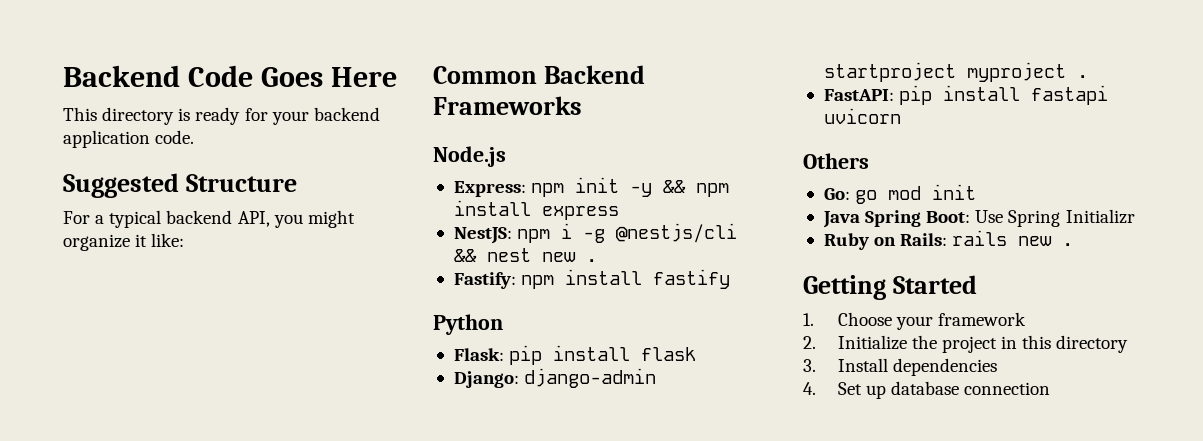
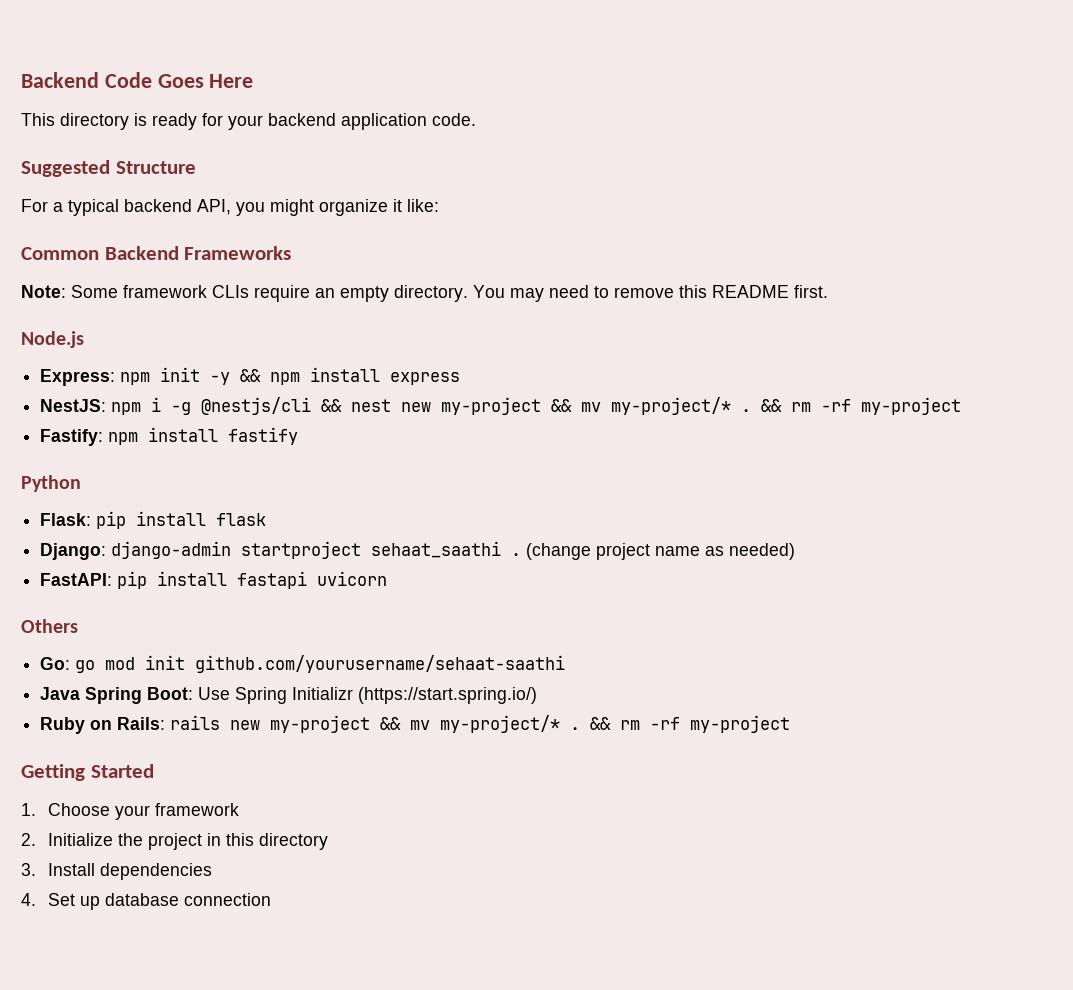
(582, 105) none -> [21,285,828,302] // Note: Some framework CLIs require an empty directory. You may need to remove this README first.
[585,259,597,262] . -> [441,397,962,415] my-project && mv my-project/* . && rm -rf my-project
[966,62,1088,82] myproject . -> [371,541,796,560] sehaat_saathi . (change project name as needed)
(977, 192) none -> [195,655,566,673] github.com/yourusername/sehaat-saathi
(1135, 216) none -> [358,687,538,704] (https://start.spring.io/)
[1062,243,1074,246] . -> [270,715,791,733] my-project && mv my-project/* . && rm -rf my-project

